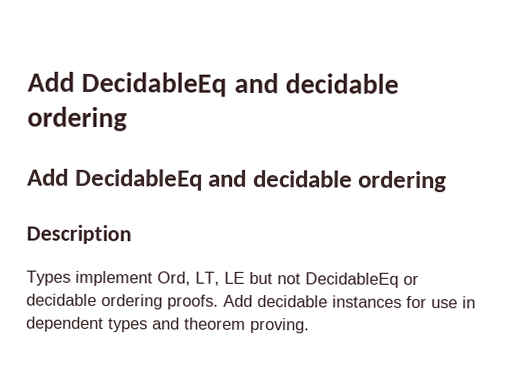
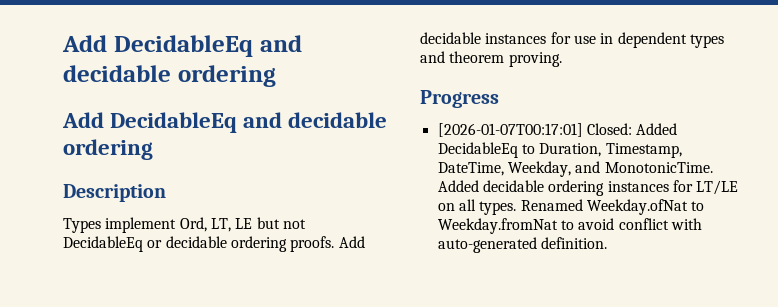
(310, 325) none -> [420,90,499,108] [437,123,678,137] [437,142,682,158] [437,161,713,177] [437,180,739,196] [437,199,705,215] [437,218,702,234] [437,237,607,253] // Progress // [2026-01-07T00:17:01] Closed: Added DecidableEq to Duration, Timestamp, DateTime, Weekday, and MonotonicTime. Added decidable ordering instances for LT/LE on all types. Renamed Weekday.ofNat to Weekday.fromNat to avoid conflict with auto-generated definition.

